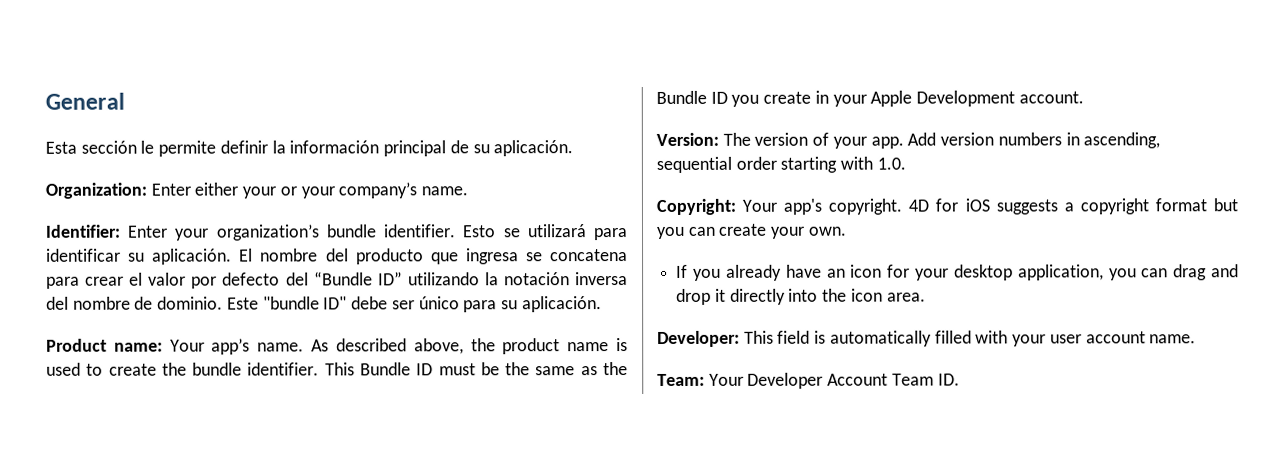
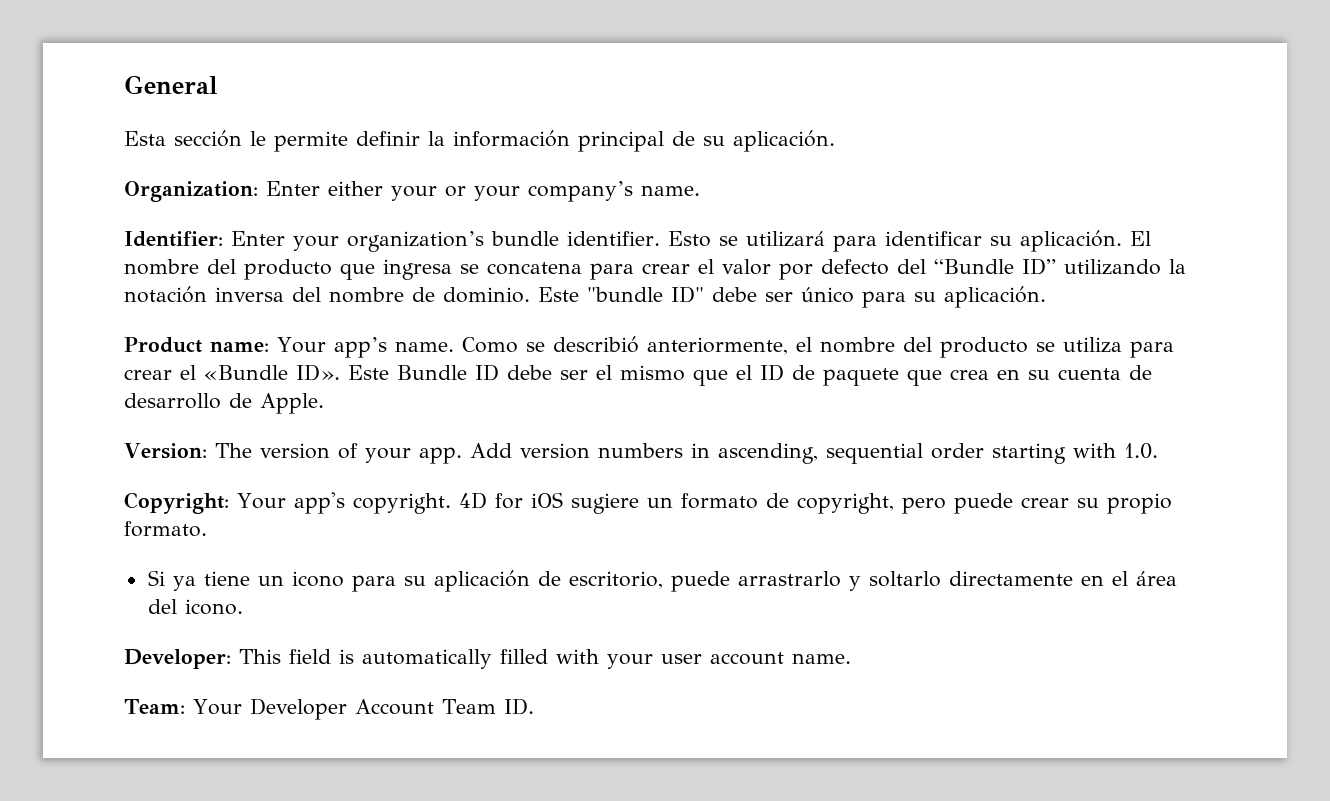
[311,338,628,355] [46,362,628,376] [656,90,1084,107] As described above, the product name is used to create the bundle identifier. This Bundle ID must be the same as the Bundle ID you create in your Apple Development account. -> [461,336,1174,358] [124,364,1152,386] [124,393,324,414] Como se describió anteriormente, el nombre del producto se utiliza para crear el «Bundle ID». Este Bundle ID debe ser el mismo que el ID de paquete que crea en su cuenta de desarrollo de Apple.
[995,198,1238,215] [656,223,847,239] [676,264,1239,281] [676,288,926,305] suggests a copyright format but you can create your own. // If you already have an icon for your desktop application, you can drag and drop it directly into the icon area. -> [570,493,1172,514] [124,521,207,537] [147,570,1177,592] [147,599,243,615] sugiere un formato de copyright, pero puede crear su propio formato. // Si ya tiene un icono para su aplicación de escritorio, puede arrastrarlo y soltarlo directamente en el área del icono.

